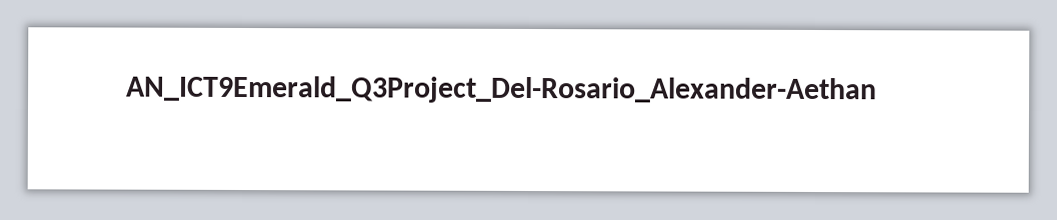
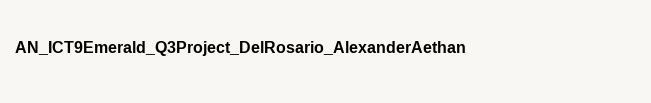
[126,75,877,105] AN_ICT9Emerald_Q3Project_Del-Rosario_Alexander-Aethan -> [15,41,466,56] AN_ICT9Emerald_Q3Project_DelRosario_AlexanderAethan

